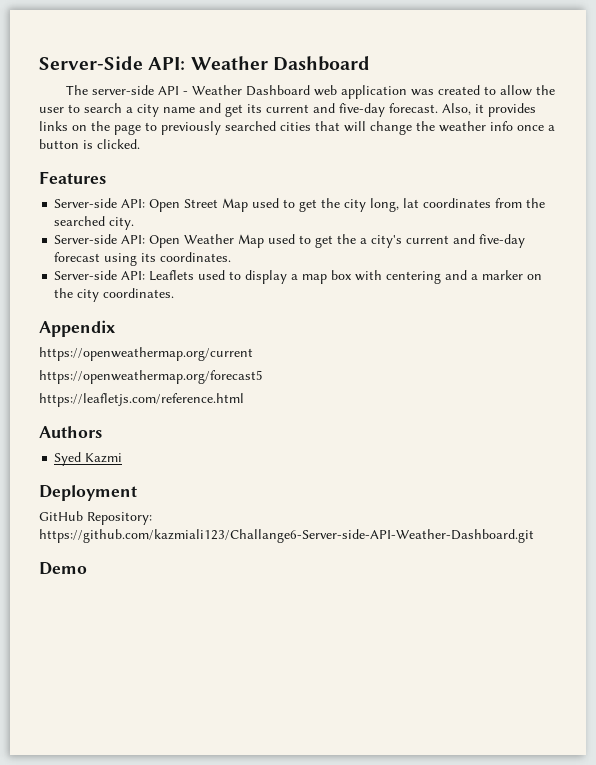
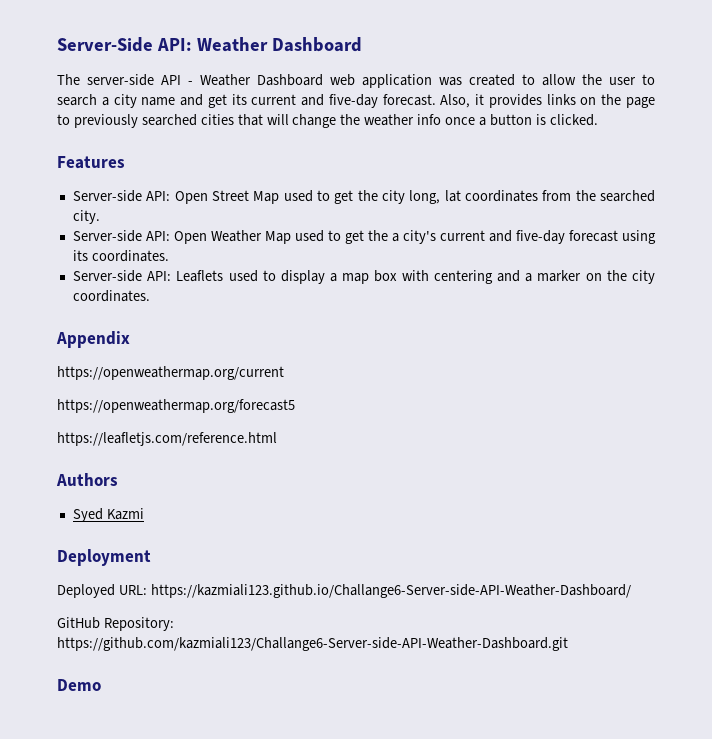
(137, 493) none -> [57,584,631,598] // Deployed URL: https://kazmiali123.github.io/Challange6-Server-side-API-Weather-Dashboard/

